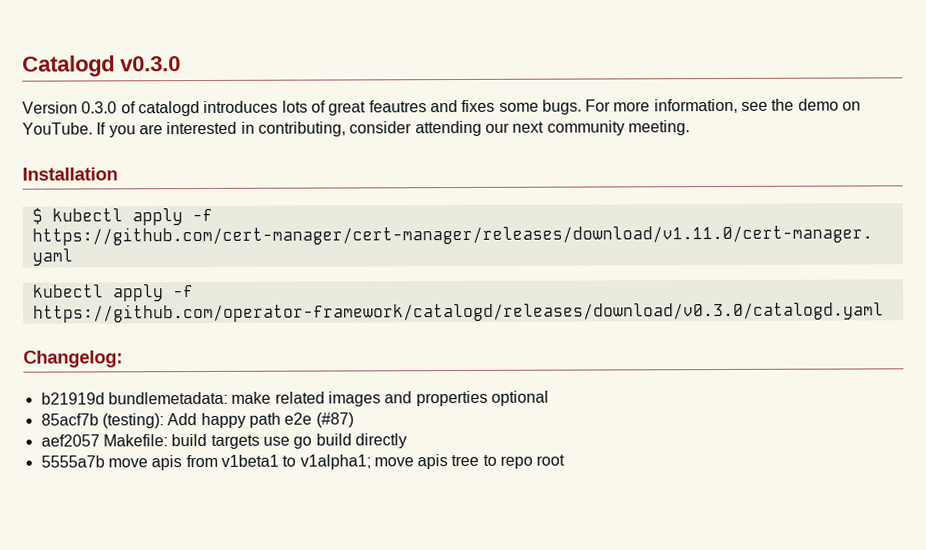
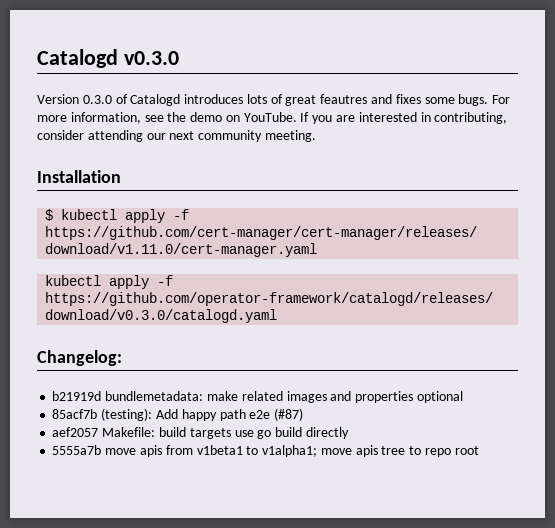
[137,101,200,117] catalogd -> [130,94,181,106] Catalogd

